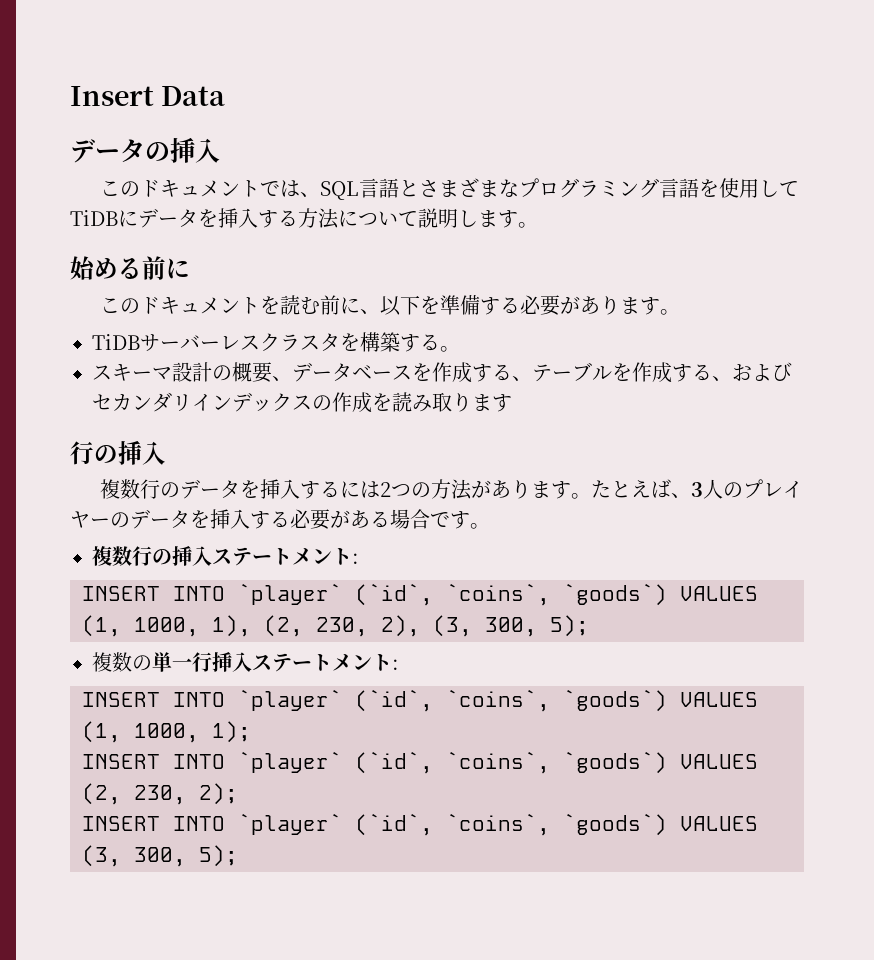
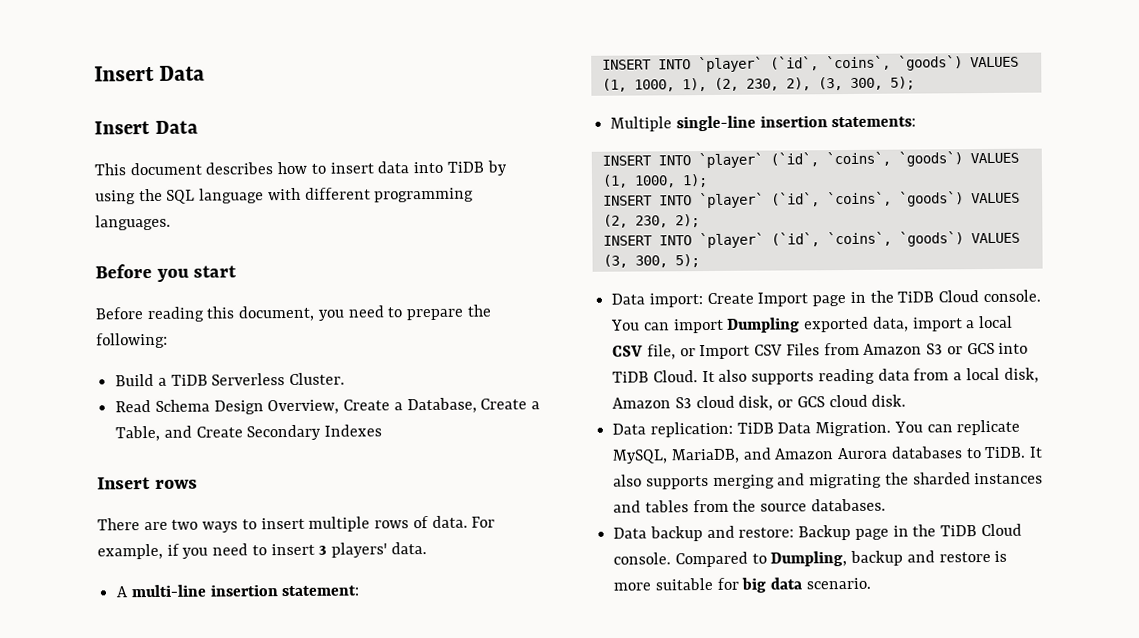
[70,86,226,106] [70,137,220,163] [100,178,800,200] [70,208,538,229] [70,256,190,280] [100,295,681,316] [92,332,460,352] [92,362,792,383] [92,392,512,413] [70,440,166,465] [100,479,804,500] [70,509,490,530] [92,546,359,566] Insert Data // データの挿入 // このドキュメントでは、SQL言語とさまざまなプログラミング言語を使用してTiDBにデータを挿入する方法について説明します。 // 始める前に // このドキュメントを読む前に、以下を準備する必要があります。 // TiDBサーバーレスクラスタを構築する。 // スキーマ設計の概要、データベースを作成する、テーブルを作成する、およびセカンダリインデックスの作成を読み取ります // 行の挿入 // 複数行のデータを挿入するには2つの方法があります。たとえば、3人のプレイヤーのデータを挿入する必要がある場合です。 // 複数行の挿入ステートメント: -> [94,65,206,82] [94,120,198,135] [94,160,507,176] [95,187,475,205] [95,214,171,231] [95,263,238,282] [95,304,491,323] [96,332,168,349] [115,372,346,387] [115,397,541,415] [115,424,383,442] [97,477,198,490] [97,515,496,533] [97,542,427,560] [116,584,360,598] Insert Data // Insert Data // This document describes how to insert data into TiDB by using the SQL language with different programming languages. // Before you start // Before reading this document, you need to prepare the following: // Build a TiDB Serverless Cluster. // Read Schema Design Overview, Create a Database, Create a Table, and Create Secondary Indexes // Insert rows // There are two ways to insert multiple rows of data. For example, if you need to insert 3 players' data. // A multi-line insertion statement:
[92,652,399,672] 複数の単一行挿入ステートメント: -> [610,115,917,132] Multiple single-line insertion statements:
(238, 856) none -> [611,289,1041,308] [611,315,1014,334] [612,342,1029,360] [612,367,1039,385] [612,394,907,411] [612,419,1021,438] [612,446,1044,464] [613,472,1044,490] [613,498,886,513] [613,523,1022,542] [613,550,1008,568] [613,577,871,593] // Data import: Create Import page in the TiDB Cloud console. You can import Dumpling exported data, import a local CSV file, or Import CSV Files from Amazon S3 or GCS into TiDB Cloud. It also supports reading data from a local disk, Amazon S3 cloud disk, or GCS cloud disk. // Data replication: TiDB Data Migration. You can replicate MySQL, MariaDB, and Amazon Aurora databases to TiDB. It also supports merging and migrating the sharded instances and tables from the source databases. // Data backup and restore: Backup page in the TiDB Cloud console. Compared to Dumpling, backup and restore is more suitable for big data scenario.

